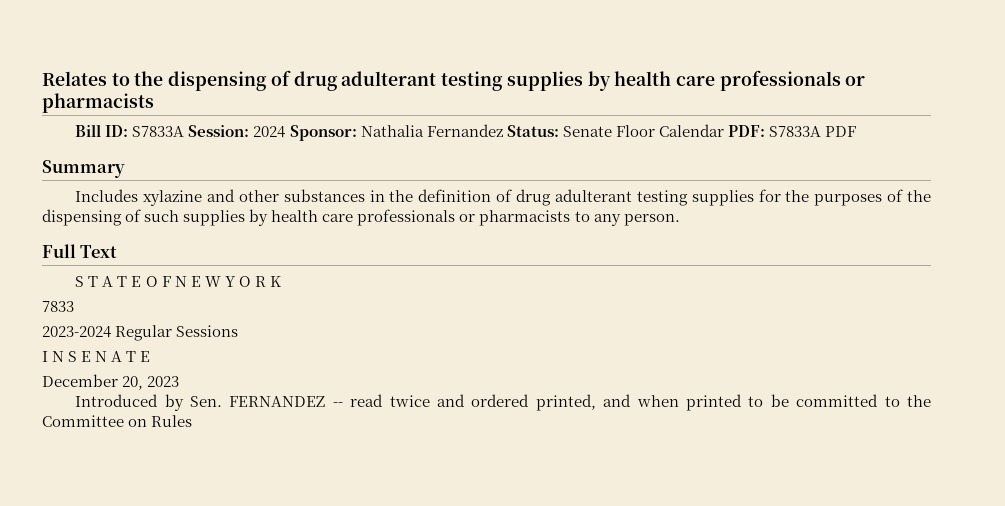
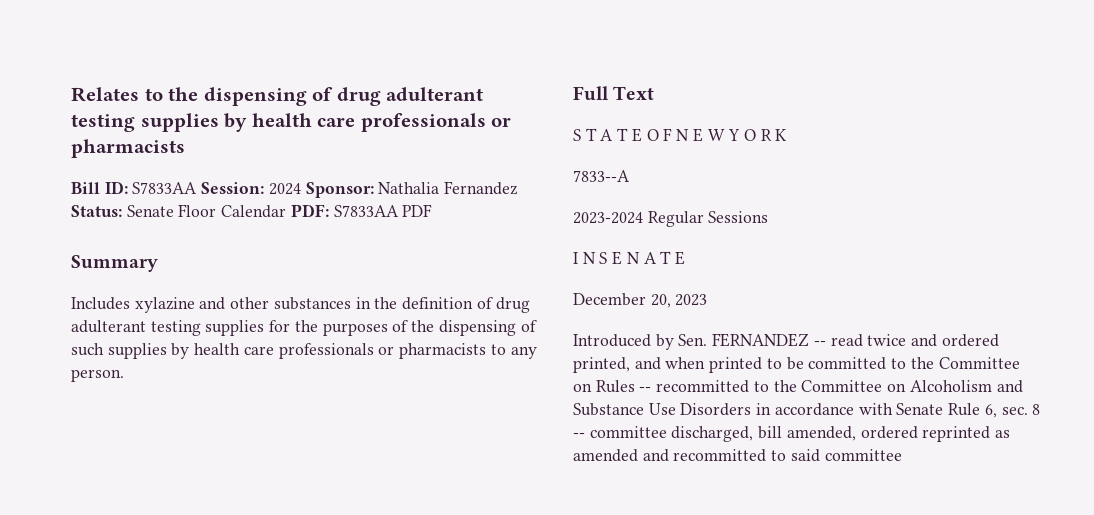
[132,126,185,137] S7833A -> [132,182,198,194] S7833AA
[768,126,821,137] S7833A -> [333,205,399,217] S7833AA
[42,301,74,312] 7833 -> [573,170,630,182] 7833--A
(193, 421) none -> [639,380,1023,393] [573,403,1041,418] [573,426,1011,442] [573,449,902,462] -- recommitted to the Committee on Alcoholism and Substance Use Disorders in accordance with Senate Rule 6, sec. 8 -- committee discharged, bill amended, ordered reprinted as amended and recommitted to said committee

